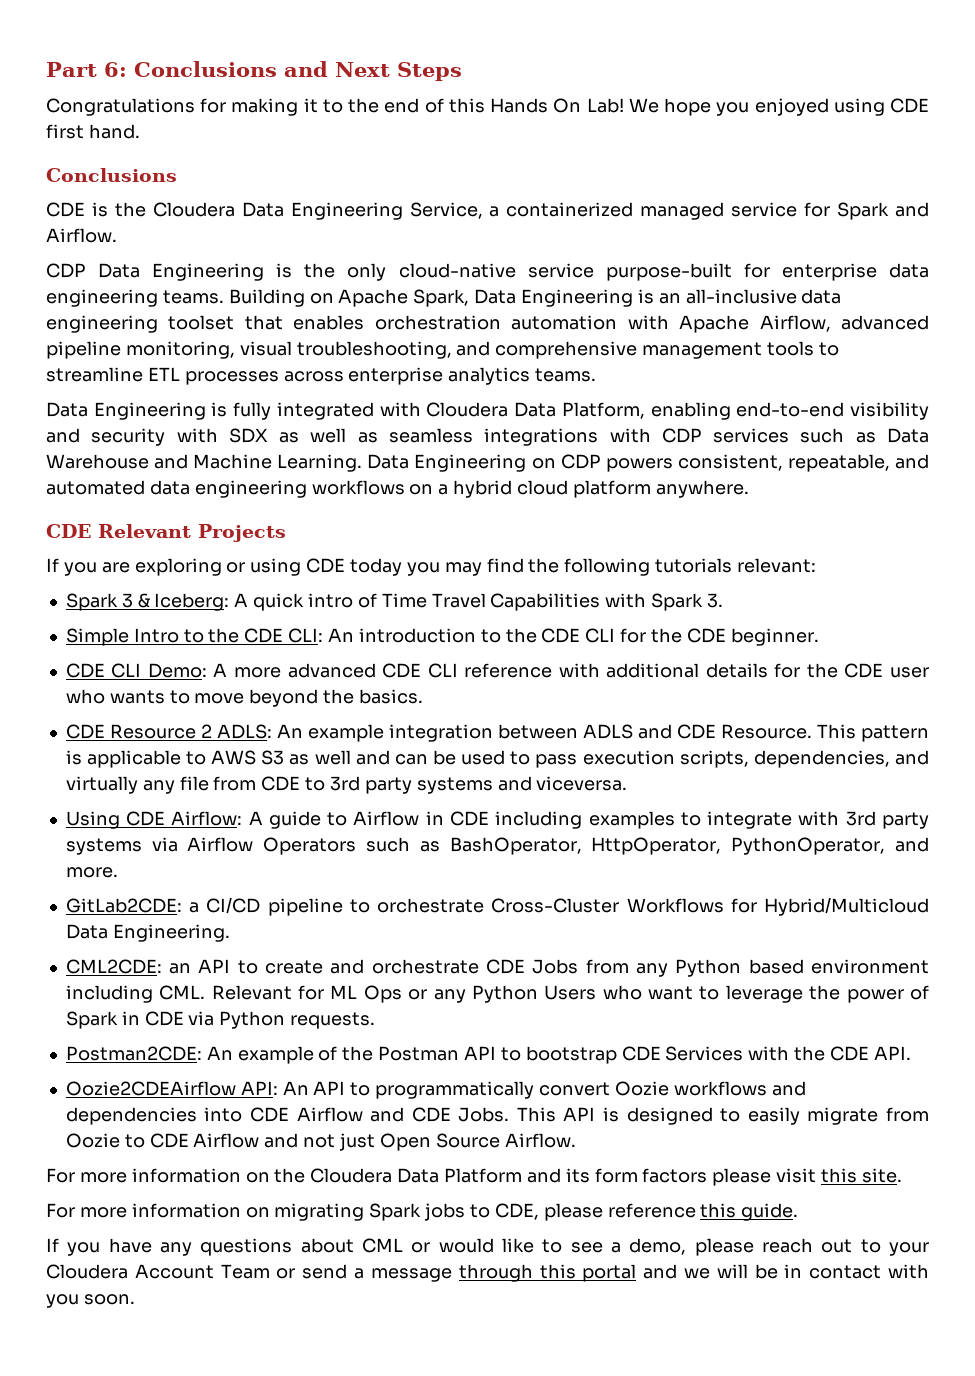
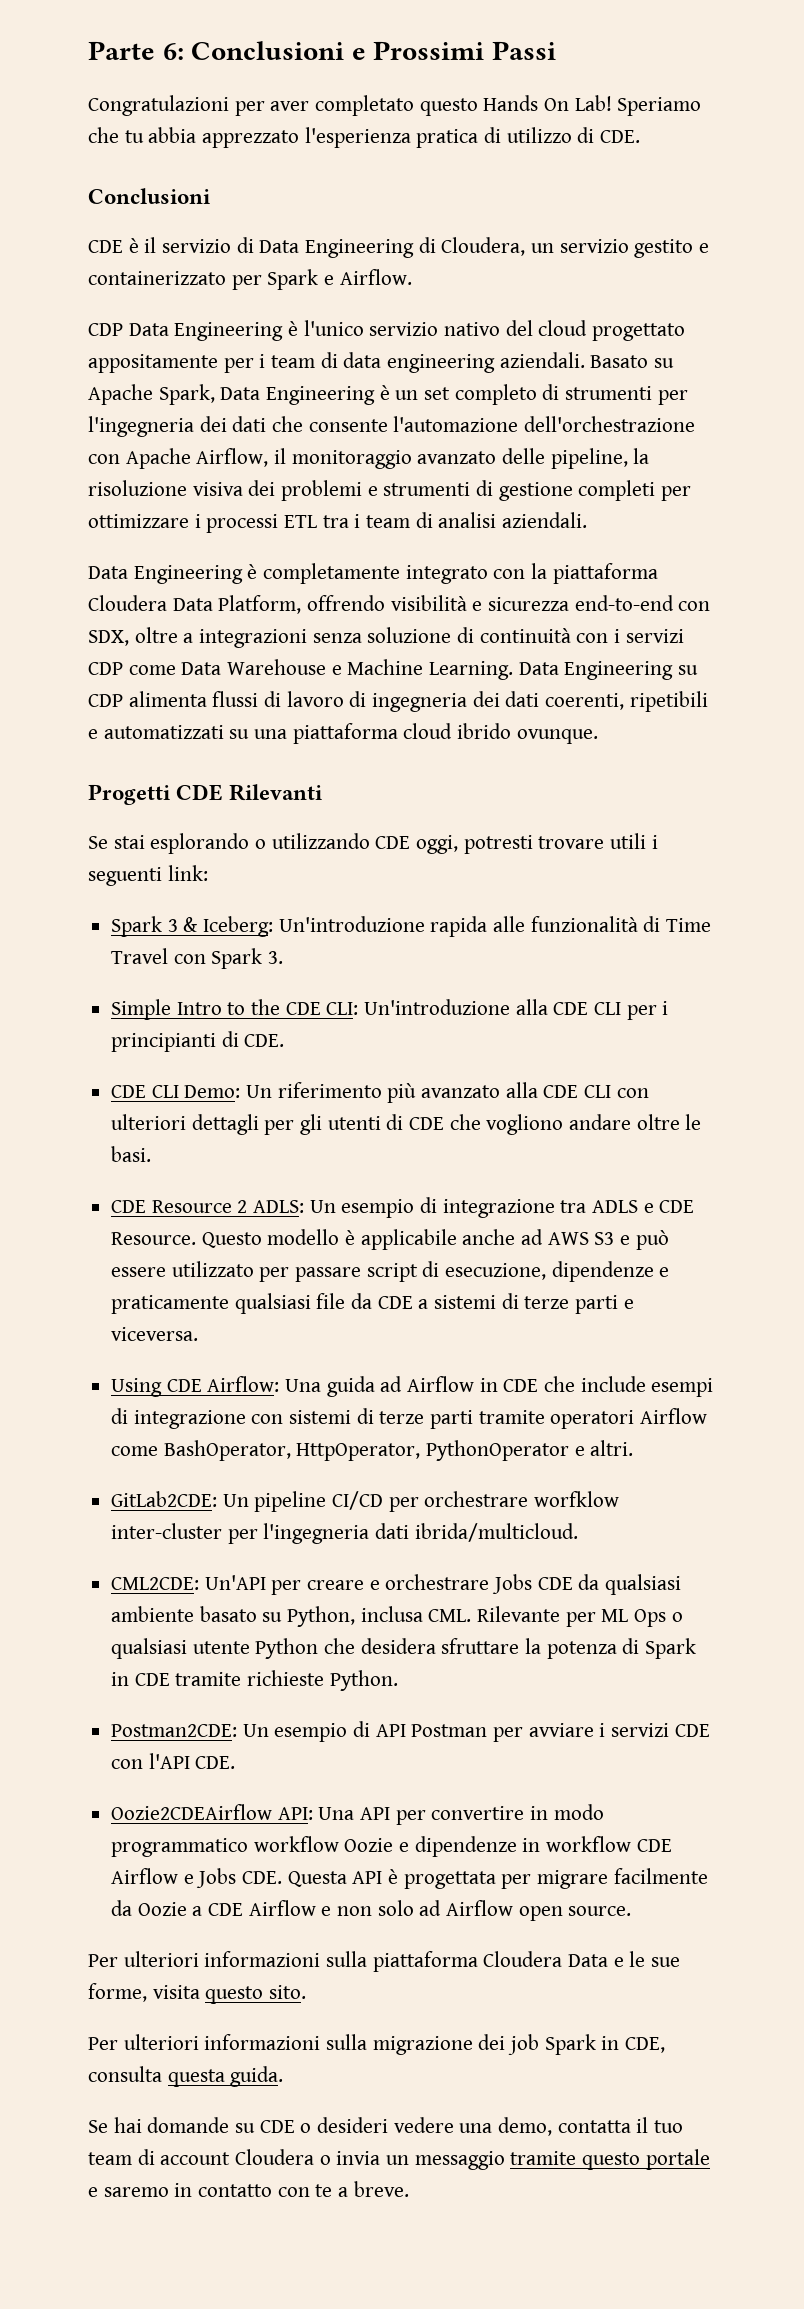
[46,61,462,81] [46,98,930,116] [46,124,140,139] [46,168,177,182] [46,202,929,220] [46,228,117,243] [46,263,929,281] [46,289,842,307] [46,315,930,333] [46,341,839,359] [46,367,597,385] [46,402,930,420] [46,428,876,446] Part 6: Conclusions and Next Steps // Congratulations for making it to the end of this Hands On Lab! We hope you enjoyed using CDE first hand. // Conclusions // CDE is the Cloudera Data Engineering Service, a containerized managed service for Spark and Airflow. // CDP Data Engineering is the only cloud-native service purpose-built for enterprise data engineering teams. Building on Apache Spark, Data Engineering is an all-inclusive data engineering toolset that enables orchestration automation with Apache Airflow, advanced pipeline monitoring, visual troubleshooting, and comprehensive management tools to streamline ETL processes across enterprise analytics teams. // Data Engineering is fully integrated with Cloudera Data Platform, enabling end-to-end visibility and security with SDX as well as seamless integrations with CDP services such as -> [88,41,556,60] [88,95,702,116] [88,127,641,148] [88,188,210,204] [88,237,710,258] [88,269,412,290] [88,320,686,341] [88,352,675,373] [88,384,688,405] [88,416,696,437] [88,448,650,469] [88,480,692,501] [88,512,588,533] [88,563,658,584] [88,595,711,614] [88,627,684,648] [88,662,176,675] Parte 6: Conclusioni e Prossimi Passi // Congratulazioni per aver completato questo Hands On Lab! Speriamo che tu abbia apprezzato l'esperienza pratica di utilizzo di CDE. // Conclusioni // CDE è il servizio di Data Engineering di Cloudera, un servizio gestito e containerizzato per Spark e Airflow. // CDP Data Engineering è l'unico servizio nativo del cloud progettato appositamente per i team di data engineering aziendali. Basato su Apache Spark, Data Engineering è un set completo di strumenti per l'ingegneria dei dati che consente l'automazione dell'orchestrazione con Apache Airflow, il monitoraggio avanzato delle pipeline, la risoluzione visiva dei problemi e strumenti di gestione completi per ottimizzare i processi ETL tra i team di analisi aziendali. // Data Engineering è completamente integrato con la piattaforma Cloudera Data Platform, offrendo visibilità e sicurezza end-to-end con SDX, oltre a integrazioni senza soluzione di continuità con i servizi CDP come
[154,454,189,469] and -> [331,665,342,675] e
[531,454,929,472] [46,480,749,498] [46,524,286,542] [46,558,817,576] [65,593,647,611] on CDP powers consistent, repeatable, and automated data engineering workflows on a hybrid cloud platform anywhere. // CDE Relevant Projects // If you are exploring or using CDE today you may find the following tutorials relevant: // Spark 3 & Iceberg: A quick intro of Time Travel Capabilities with -> [678,665,699,675] [88,691,708,712] [88,723,598,744] [88,784,323,805] [88,833,658,854] [88,865,208,886] [111,916,712,937] [111,948,206,964] su CDP alimenta flussi di lavoro di ingegneria dei dati coerenti, ripetibili e automatizzati su una piattaforma cloud ibrido ovunque. // Progetti CDE Rilevanti // Se stai esplorando o utilizzando CDE oggi, potresti trovare utili i seguenti link: // Spark 3 & Iceberg: Un'introduzione rapida alle funzionalità di Time Travel con
[327,628,819,646] [65,663,929,678] [65,689,423,707] [65,724,929,742] [65,750,930,768] [65,776,628,794] [65,811,929,829] [65,837,929,855] [65,867,118,878] [65,897,929,916] [65,924,230,942] [65,959,929,977] [65,985,930,1003] [65,1011,376,1029] [65,1046,911,1064] [65,1081,806,1099] [65,1107,930,1125] [65,1133,576,1151] [46,1168,902,1186] [46,1203,799,1221] [46,1238,930,1256] [46,1264,929,1282] [46,1294,135,1308] An introduction to the CDE CLI for the CDE beginner. // CDE CLI Demo: A more advanced CDE CLI reference with additional details for the CDE user who wants to move beyond the basics. // CDE Resource 2 ADLS: An example integration between ADLS and CDE Resource. This pattern is applicable to AWS S3 as well and can be used to pass execution scripts, dependencies, and virtually any file from CDE to 3rd party systems and viceversa. // Using CDE Airflow: A guide to Airflow in CDE including examples to integrate with 3rd party systems via Airflow Operators such as BashOperator, HttpOperator, PythonOperator, and more. // GitLab2CDE: a CI/CD pipeline to orchestrate Cross-Cluster Workflows for Hybrid/Multicloud Data Engineering. // CML2CDE: an API to create and orchestrate CDE Jobs from any Python based environment including CML. Relevant for ML Ops or any Python Users who want to leverage the power of Spark in CDE via Python requests. // Postman2CDE: An example of the Postman API to bootstrap CDE Services with the CDE API. // Oozie2CDEAirflow API: An API to programmatically convert Oozie workflows and dependencies into CDE Airflow and CDE Jobs. This API is designed to easily migrate from Oozie to CDE Airflow and not just Open Source Airflow. // For more information on the Cloudera Data Platform and its form factors please visit this site. // For more information on migrating Spark jobs to CDE, please reference this guide. // If you have any questions about CML or would like to see a demo, please reach out to your Cloudera Account Team or send a message through this portal and we will be in contact with you soon. -> [364,999,669,1020] [111,1031,285,1052] [111,1082,649,1103] [111,1114,702,1135] [111,1146,152,1162] [111,1197,695,1218] [111,1229,669,1250] [111,1261,670,1282] [111,1293,634,1314] [111,1327,199,1341] [111,1376,714,1397] [111,1408,708,1429] [111,1440,634,1461] [111,1491,620,1512] [111,1523,578,1544] [111,1574,682,1595] [111,1606,683,1627] [111,1638,697,1659] [111,1670,398,1691] [111,1721,710,1742] [111,1753,236,1769] [111,1804,604,1825] [111,1836,672,1857] [111,1868,708,1889] [111,1900,632,1921] [88,1951,681,1972] [88,1983,307,2004] [88,2034,666,2055] [88,2066,284,2087] [88,2117,684,2136] [88,2149,710,2170] [88,2181,409,2197] Un'introduzione alla CDE CLI per i principianti di CDE. // CDE CLI Demo: Un riferimento più avanzato alla CDE CLI con ulteriori dettagli per gli utenti di CDE che vogliono andare oltre le basi. // CDE Resource 2 ADLS: Un esempio di integrazione tra ADLS e CDE Resource. Questo modello è applicabile anche ad AWS S3 e può essere utilizzato per passare script di esecuzione, dipendenze e praticamente qualsiasi file da CDE a sistemi di terze parti e viceversa. // Using CDE Airflow: Una guida ad Airflow in CDE che include esempi di integrazione con sistemi di terze parti tramite operatori Airflow come BashOperator, HttpOperator, PythonOperator e altri. // GitLab2CDE: Un pipeline CI/CD per orchestrare worfklow inter-cluster per l'ingegneria dati ibrida/multicloud. // CML2CDE: Un'API per creare e orchestrare Jobs CDE da qualsiasi ambiente basato su Python, inclusa CML. Rilevante per ML Ops o qualsiasi utente Python che desidera sfruttare la potenza di Spark in CDE tramite richieste Python. // Postman2CDE: Un esempio di API Postman per avviare i servizi CDE con l'API CDE. // Oozie2CDEAirflow API: Una API per convertire in modo programmatico workflow Oozie e dipendenze in workflow CDE Airflow e Jobs CDE. Questa API è progettata per migrare facilmente da Oozie a CDE Airflow e non solo ad Airflow open source. // Per ulteriori informazioni sulla piattaforma Cloudera Data e le sue forme, visita questo sito. // Per ulteriori informazioni sulla migrazione dei job Spark in CDE, consulta questa guida. // Se hai domande su CDE o desideri vedere una demo, contatta il tuo team di account Cloudera o invia un messaggio tramite questo portale e saremo in contatto con te a breve.

